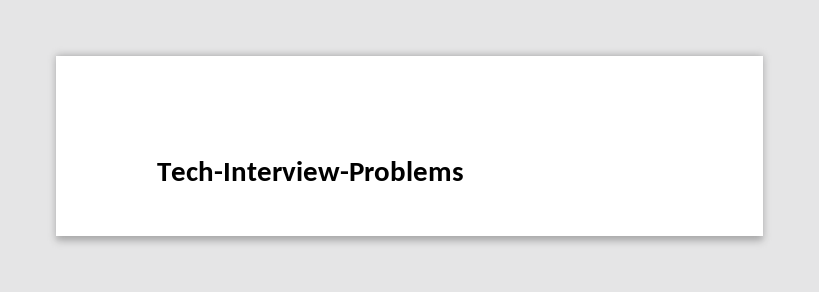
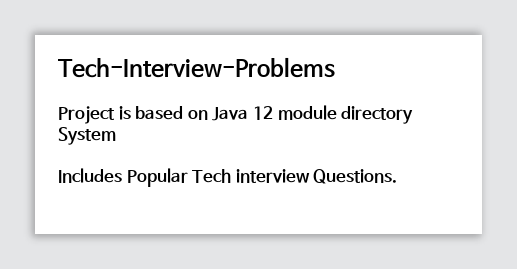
(464, 171) none -> [58,105,414,124] [58,127,116,145] [58,168,398,187] // Project is based on Java 12 module directory System // Includes Popular Tech interview Questions.

